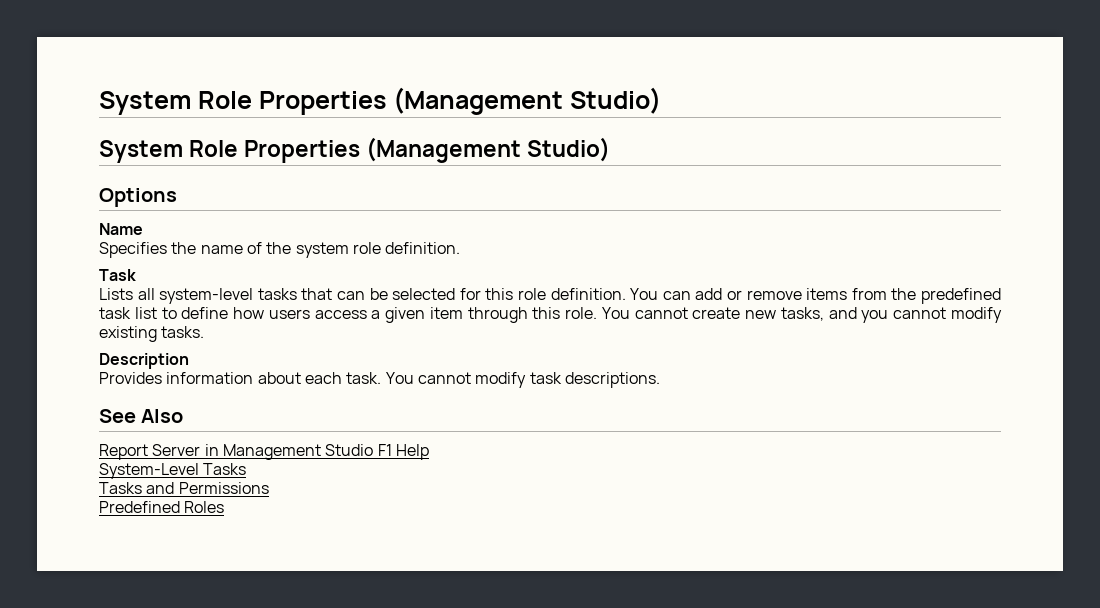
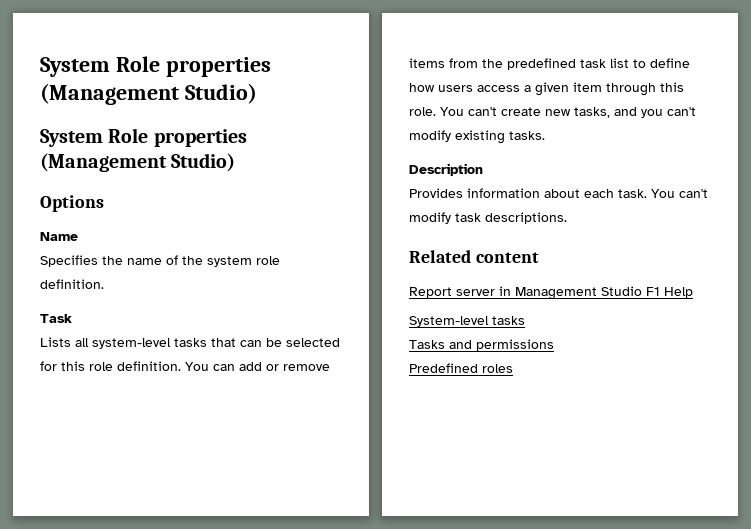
[99,91,387,115] System Role Properties -> [40,56,271,77] System Role properties
[244,140,361,163] Properties -> [153,129,247,147] properties
[634,307,688,319] cannot -> [468,107,497,116] can't
[893,307,947,319] cannot -> [667,107,696,116] can't
[417,372,471,384] cannot -> [679,189,708,198] can't
[99,409,184,423] See Also -> [409,250,539,263] Related content
[152,444,201,456] Server -> [456,289,495,296] server
[99,463,247,479] System-Level Tasks -> [409,316,525,327] System-level tasks
[178,482,269,494] Permissions -> [476,339,554,351] permissions
[184,501,225,513] Roles -> [482,364,513,373] roles

